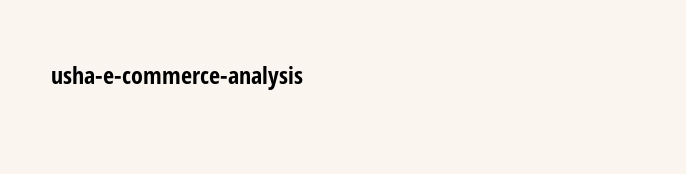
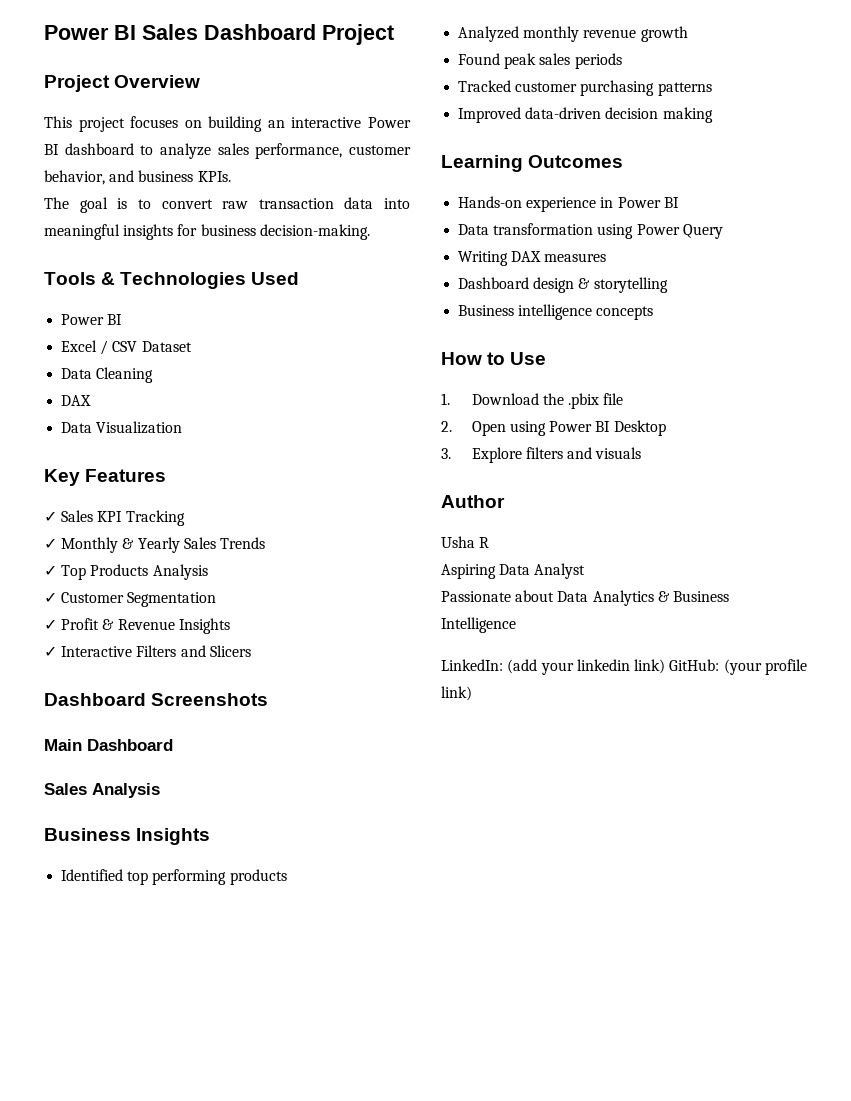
[51,66,303,90] usha-e-commerce-analysis -> [44,24,394,45] [44,75,201,92] [44,116,411,132] [44,143,411,159] [44,170,231,185] [44,197,410,213] [44,224,370,240] [44,272,300,289] [61,314,123,325] [61,340,192,355] [61,367,154,383] [61,395,92,406] [61,421,183,434] [44,469,167,486] [44,510,185,526] [44,537,265,553] [44,564,208,580] [44,592,217,607] [44,618,230,634] [44,645,251,657] [44,693,269,706] [44,739,173,751] [44,783,160,798] [44,828,211,845] [61,869,287,885] [458,26,688,42] [458,53,622,69] [458,80,712,96] [458,107,713,123] [441,155,624,172] [458,196,679,212] [458,223,723,239] [458,251,607,266] [458,277,668,293] [458,304,654,320] [441,352,547,365] [441,393,624,409] [441,420,666,436] [441,447,642,463] [441,495,505,508] [441,536,490,548] [441,563,586,579] [441,590,729,606] [441,617,516,633] [441,659,807,675] [441,686,472,701] Power BI Sales Dashboard Project // Project Overview // This project focuses on building an interactive Power BI dashboard to analyze sales performance, customer behavior, and business KPIs. // The goal is to convert raw transaction data into meaningful insights for business decision-making. // Tools & Technologies Used // Power BI // Excel / CSV Dataset // Data Cleaning // DAX // Data Visualization // Key Features // ✓ Sales KPI Tracking // ✓ Monthly & Yearly Sales Trends // ✓ Top Products Analysis // ✓ Customer Segmentation // ✓ Profit & Revenue Insights // ✓ Interactive Filters and Slicers // Dashboard Screenshots // Main Dashboard // Sales Analysis // Business Insights // Identified top performing products // Analyzed monthly revenue growth // Found peak sales periods // Tracked customer purchasing patterns // Improved data-driven decision making // Learning Outcomes // Hands-on experience in Power BI // Data transformation using Power Query // Writing DAX measures // Dashboard design & storytelling // Business intelligence concepts // How to Use // 1. Download the .pbix file // 2. Open using Power BI Desktop // 3. Explore filters and visuals // Author // Usha R // Aspiring Data Analyst // Passionate about Data Analytics & Business Intelligence // LinkedIn: (add your linkedin link) GitHub: (your profile link)

